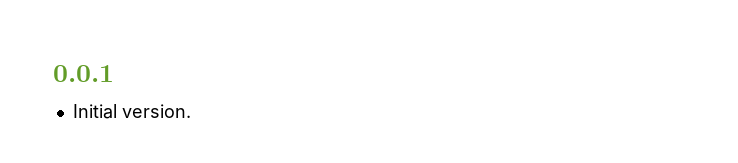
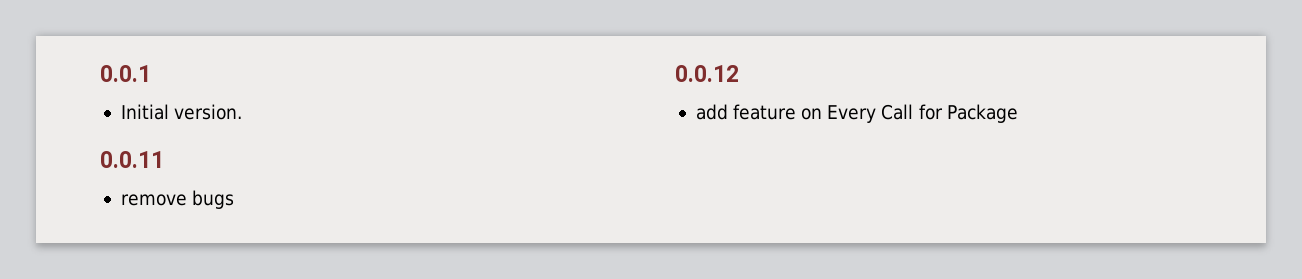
(191, 111) none -> [100,151,164,168] [120,190,235,209] [675,65,739,82] [695,104,1018,123] // 0.0.11 // remove bugs // 0.0.12 // add feature on Every Call for Package

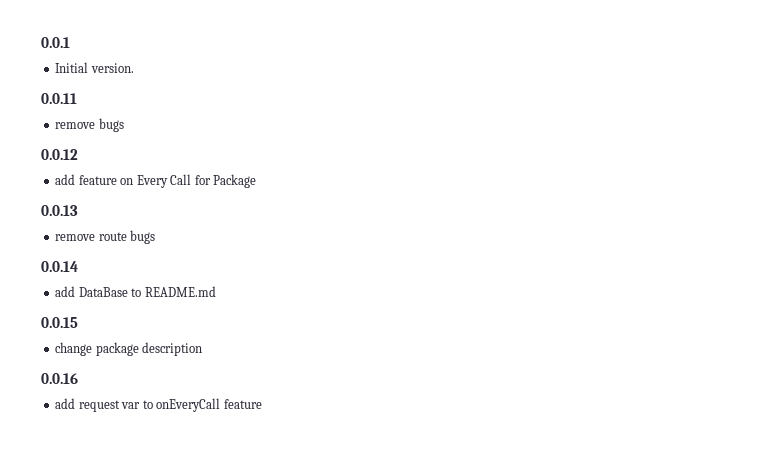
(1018, 113) none -> [41,205,78,216] [55,230,156,244] [41,261,78,272] [55,286,216,297] [41,317,78,328] [55,342,203,356] [41,373,78,384] [55,398,262,412] // 0.0.13 // remove route bugs // 0.0.14 // add DataBase to README.md // 0.0.15 // change package description // 0.0.16 // add request var to onEveryCall feature

